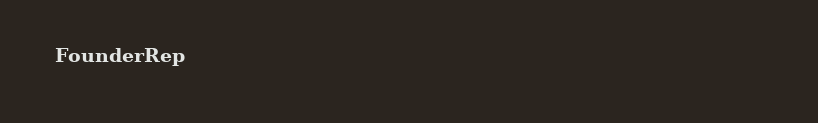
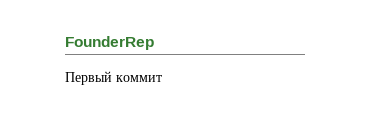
(185, 57) none -> [65,71,162,85] // Первый коммит

